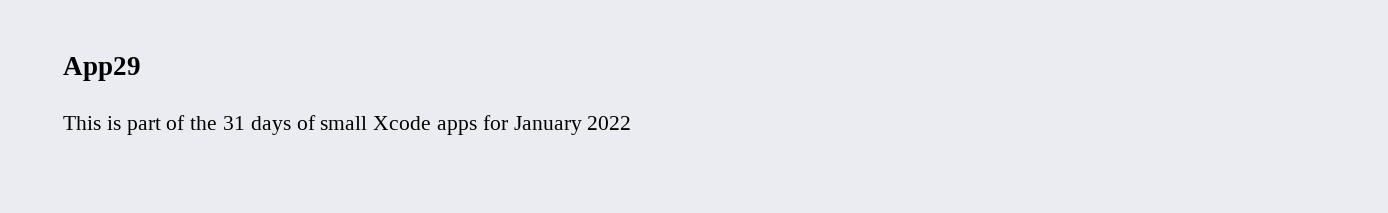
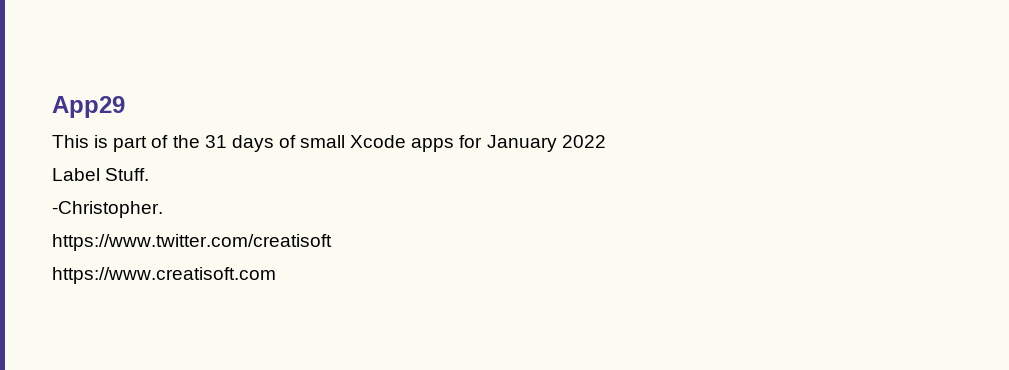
(632, 123) none -> [52,168,150,181] [52,201,163,218] [52,234,332,251] [52,267,276,284] // Label Stuff. // -Christopher. // https://www.twitter.com/creatisoft // https://www.creatisoft.com

